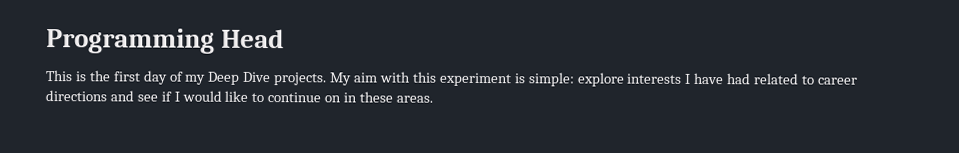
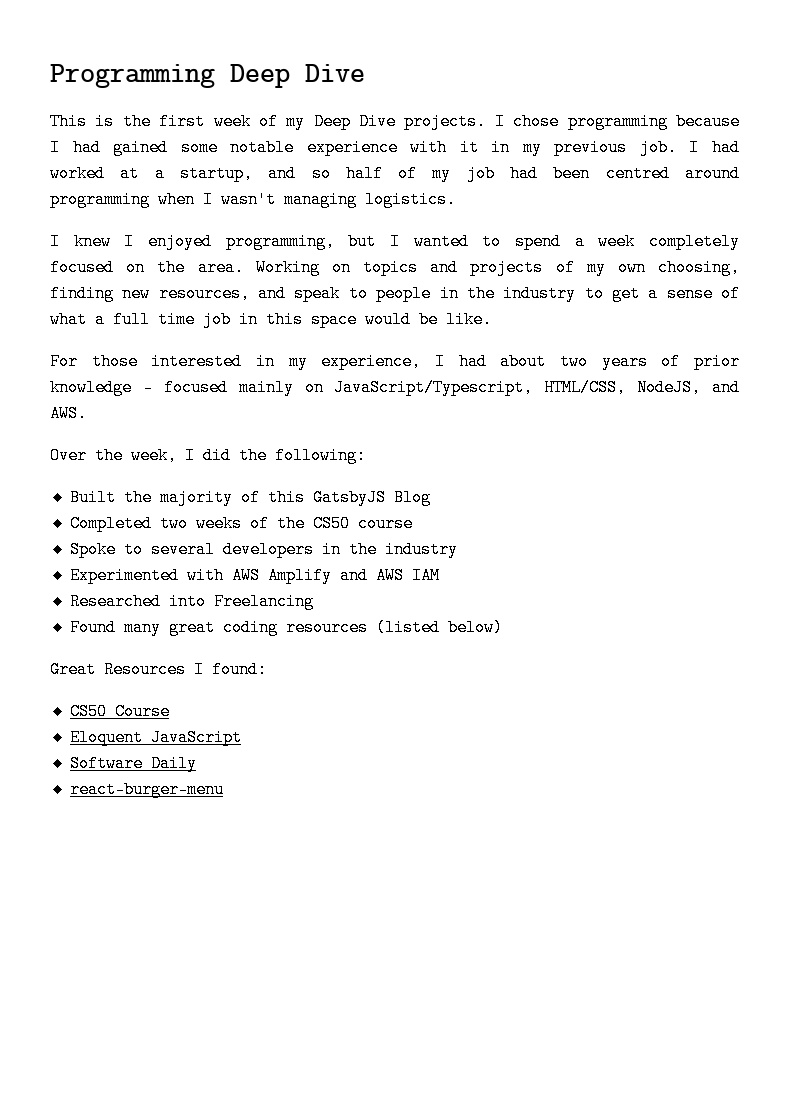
[221,28,285,49] Head -> [230,64,365,88] Deep Dive
[142,70,168,85] day -> [213,113,251,130] week
[329,71,857,87] [45,90,433,103] My aim with this experiment is simple: explore interests I have had related to career directions and see if I would like to continue on in these areas. -> [494,113,740,130] [50,139,741,156] [50,165,740,182] [50,191,456,208] [50,233,740,250] [50,259,740,276] [50,285,740,302] [50,311,492,328] [50,353,740,370] [50,379,740,396] [50,405,87,422] [50,447,366,464] [69,489,431,506] [69,515,413,532] [69,541,458,558] [69,567,440,584] [69,593,314,610] [69,619,503,636] [50,661,267,678] [69,703,170,720] [69,729,242,746] [69,755,197,772] [69,781,224,798] I chose programming because I had gained some notable experience with it in my previous job. I had worked at a startup, and so half of my job had been centred around programming when I wasn't managing logistics. // I knew I enjoyed programming, but I wanted to spend a week completely focused on the area. Working on topics and projects of my own choosing, finding new resources, and speak to people in the industry to get a sense of what a full time job in this space would be like. // For those interested in my experience, I had about two years of prior knowledge - focused mainly on JavaScript/Typescript, HTML/CSS, NodeJS, and AWS. // Over the week, I did the following: // Built the majority of this GatsbyJS Blog // Completed two weeks of the CS50 course // Spoke to several developers in the industry // Experimented with AWS Amplify and AWS IAM // Researched into Freelancing // Found many great coding resources (listed below) // Great Resources I found: // CS50 Course // Eloquent JavaScript // Software Daily // react-burger-menu

